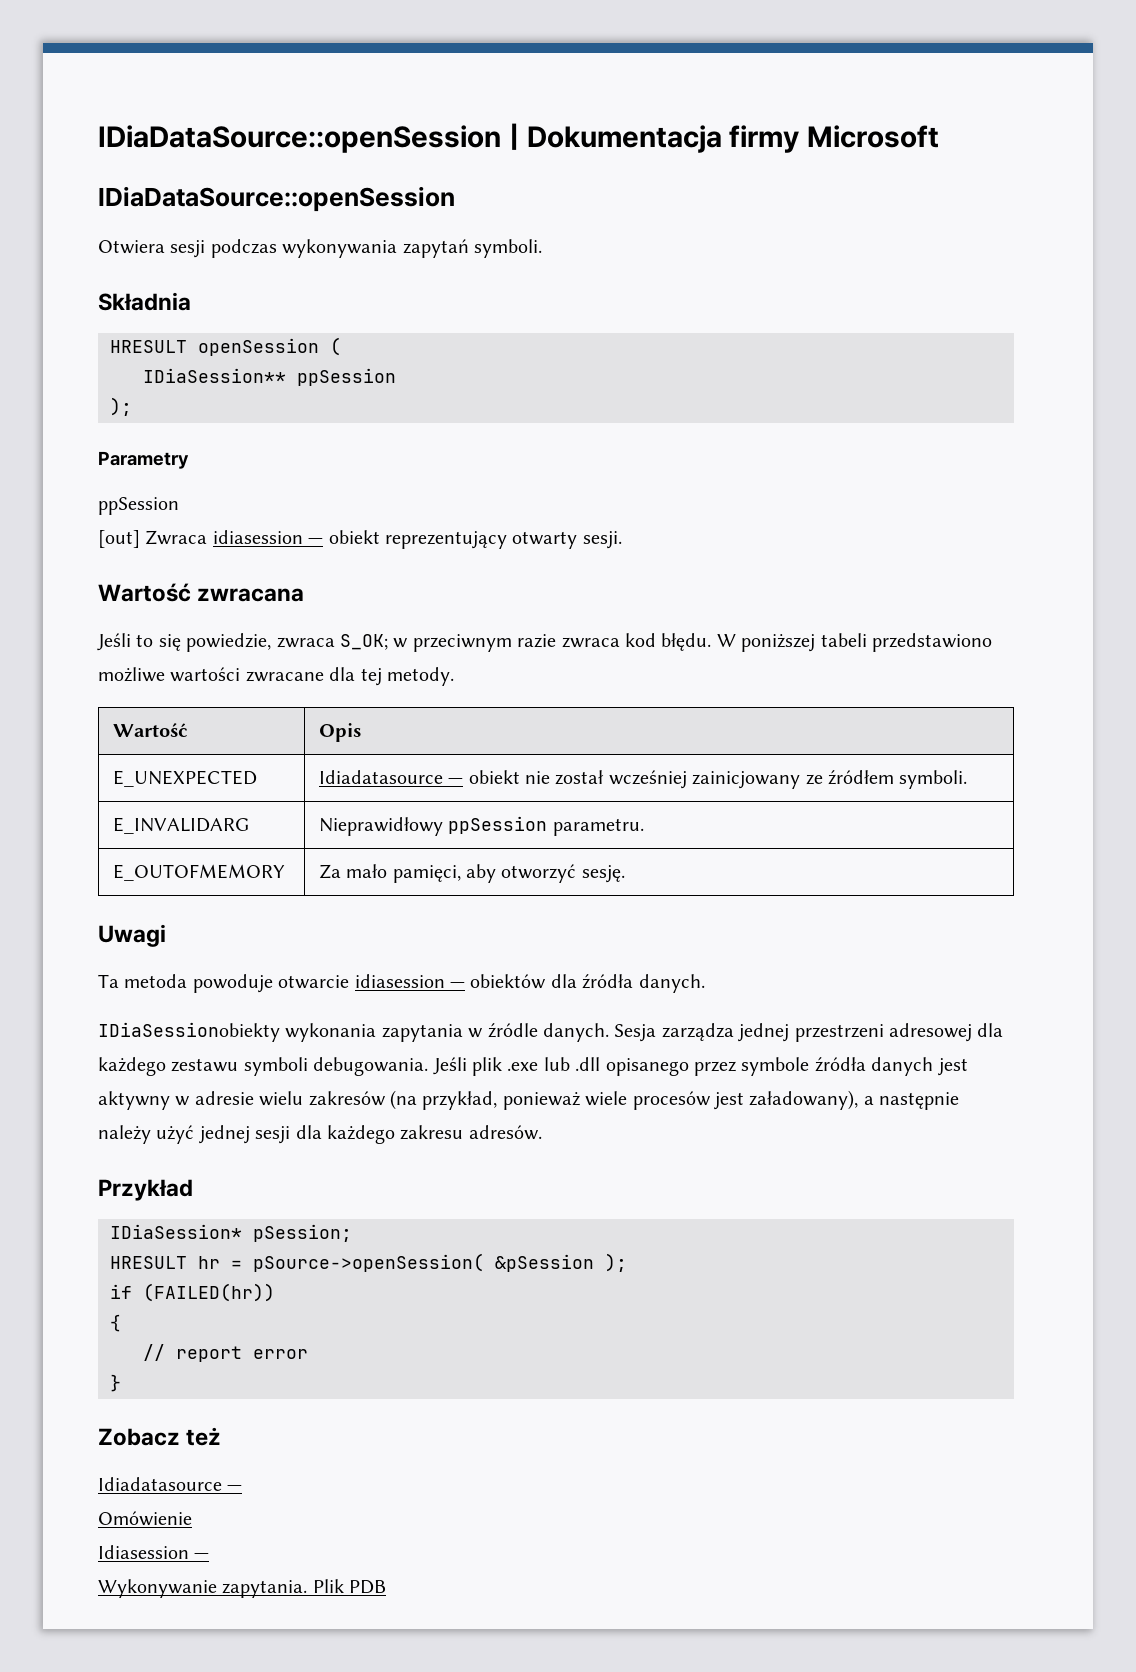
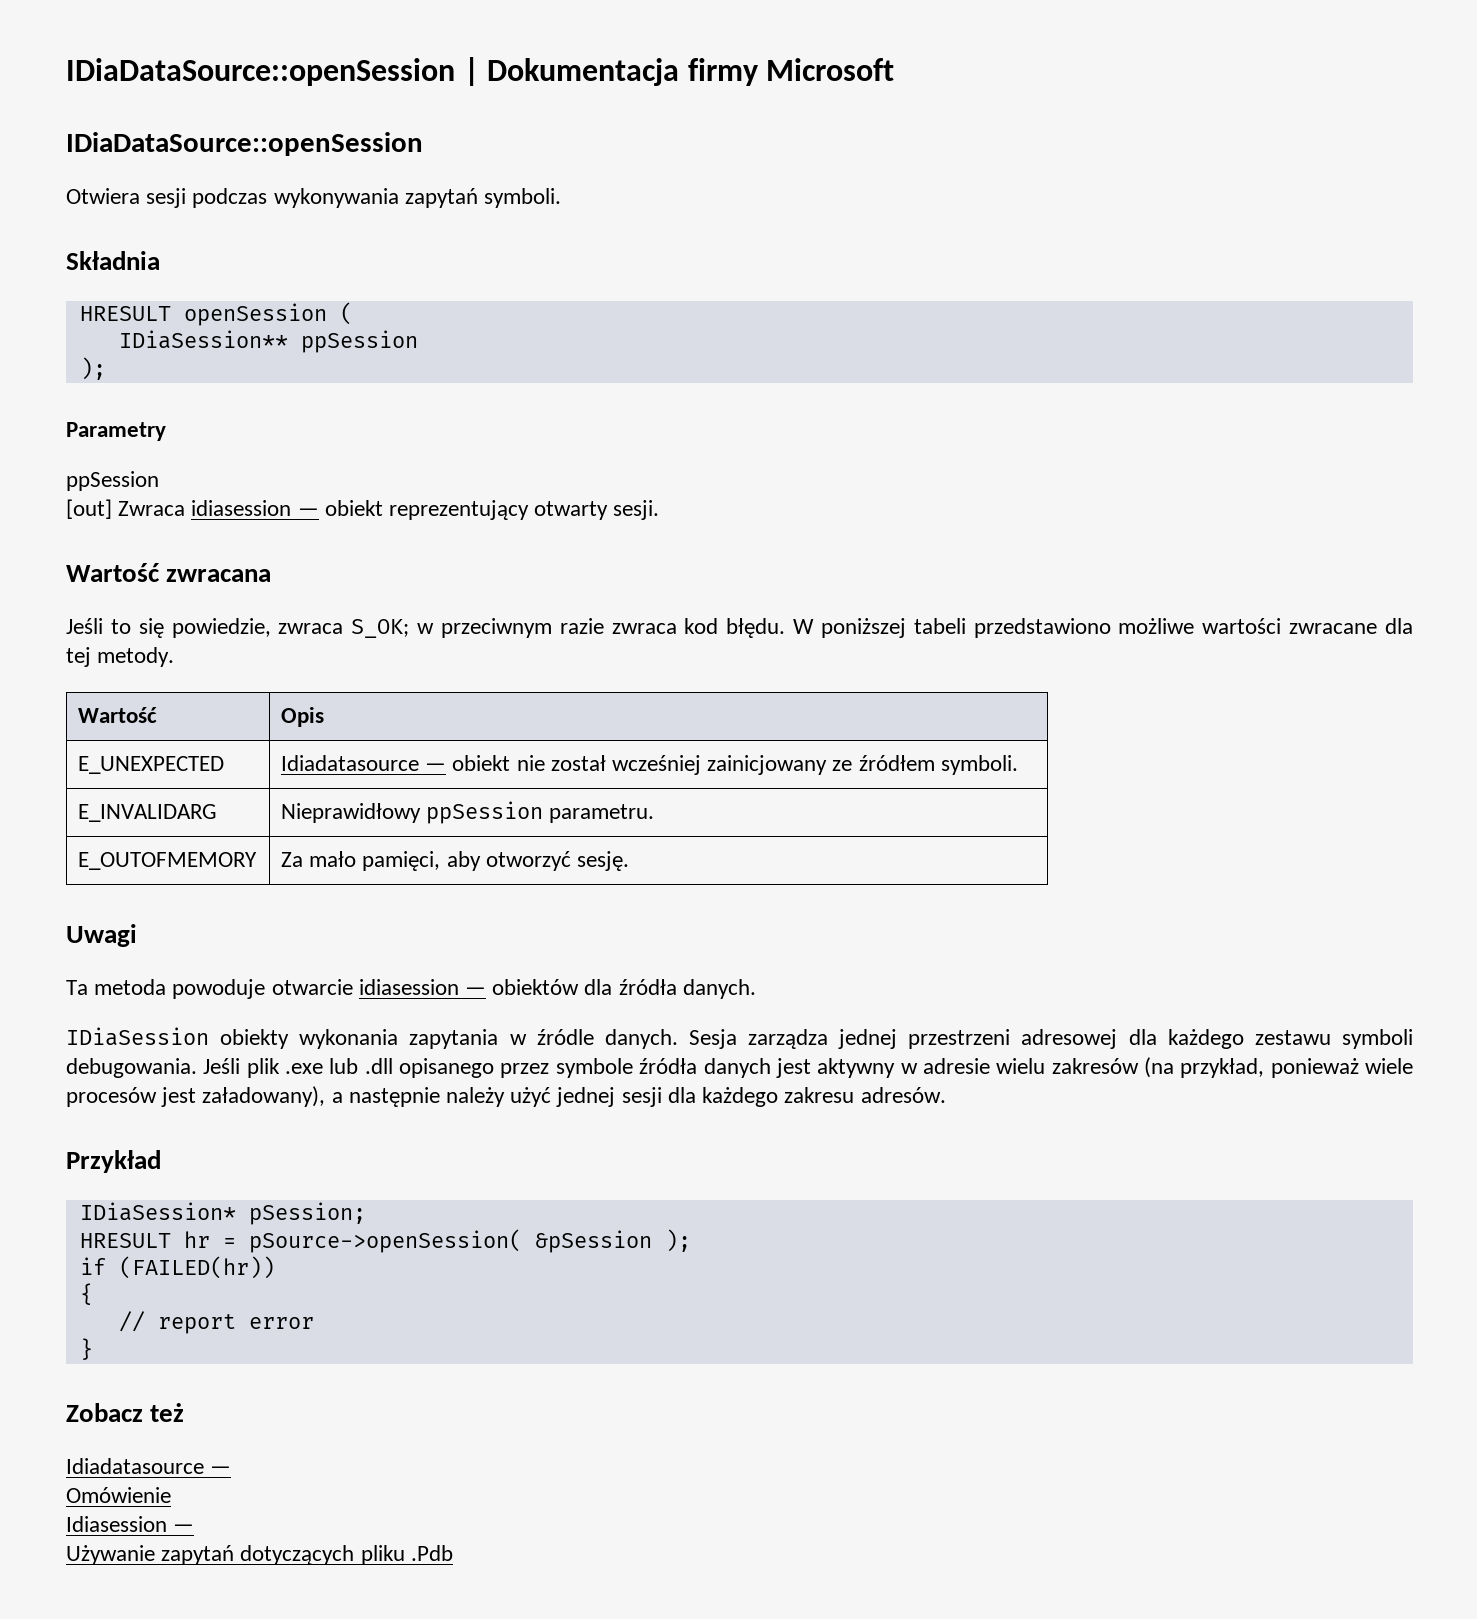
[98,1022,280,1042] IDiaSessionobiekty -> [66,1027,290,1049] IDiaSession obiekty
[98,1579,387,1598] Wykonywanie zapytania. Plik PDB -> [66,1545,453,1565] Używanie zapytań dotyczących pliku .Pdb

